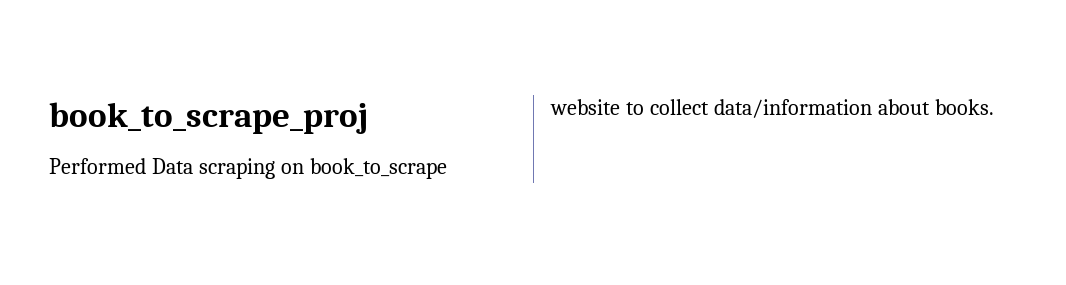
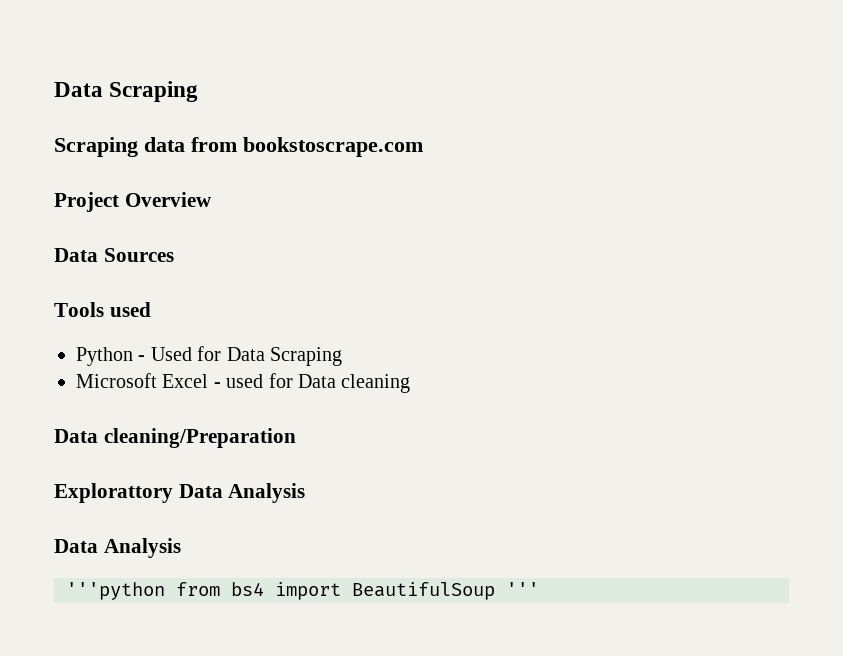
[49,102,368,134] [49,158,447,179] [550,99,994,118] book_to_scrape_proj // Performed Data scraping on book_to_scrape website to collect data/information about books. -> [54,81,199,102] [54,137,423,157] [54,192,212,212] [54,248,174,262] [54,302,151,317] [76,346,342,366] [76,373,411,393] [54,428,296,448] [54,483,306,503] [54,538,181,558] [66,582,539,600] Data Scraping // Scraping data from bookstoscrape.com // Project Overview // Data Sources // Tools used // Python - Used for Data Scraping // Microsoft Excel - used for Data cleaning // Data cleaning/Preparation // Explorattory Data Analysis // Data Analysis // '''python from bs4 import BeautifulSoup '''

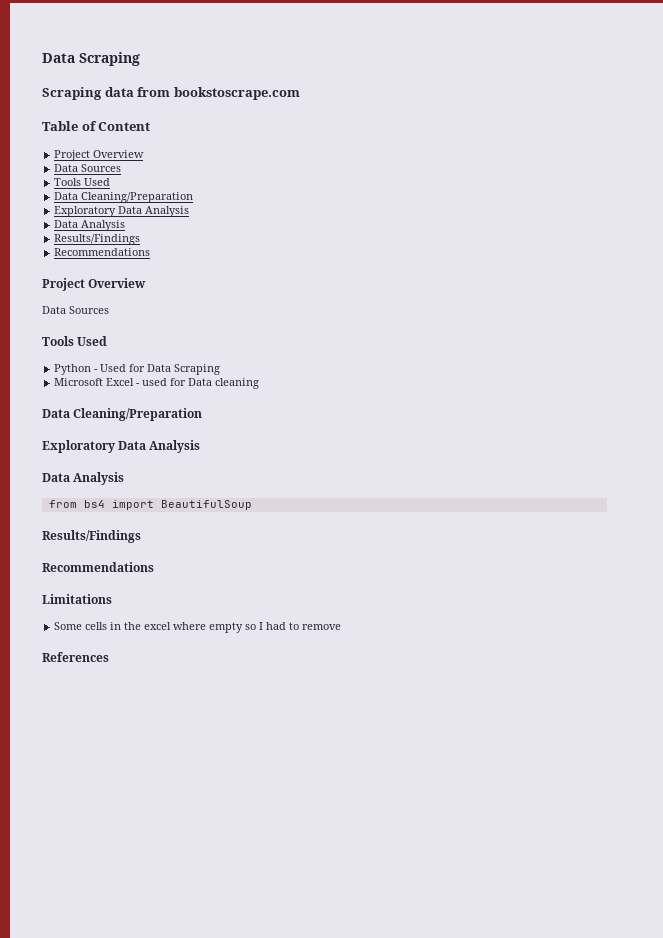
[54,192,212,212] [54,248,174,262] [54,302,151,317] // Project Overview // Data Sources // Tools used -> [42,121,151,131] [54,150,145,161] [54,164,122,172] [54,178,111,186] [54,192,194,203] [54,206,190,217] [54,220,126,231] [54,234,141,245] [54,248,151,256] [42,278,147,291] [42,306,109,314] [42,336,108,346] // Table of Content // Project Overview // Data Sources // Tools Used // Data Cleaning/Preparation // Exploratory Data Analysis // Data Analysis // Results/Findings // Recommendations // Project Overview // Data Sources // Tools Used
[103,428,296,448] [54,483,306,503] [54,538,181,558] [66,582,165,600] cleaning/Preparation // Explorattory Data Analysis // Data Analysis // '''python -> [73,408,203,421] [42,440,201,453] [42,472,125,485] Cleaning/Preparation // Exploratory Data Analysis // Data Analysis //
[506,582,539,596] ''' -> [42,530,141,543] [42,562,154,572] [42,594,112,604] [54,622,342,633] [42,652,109,662] // Results/Findings // Recommendations // Limitations // Some cells in the excel where empty so I had to remove // References

